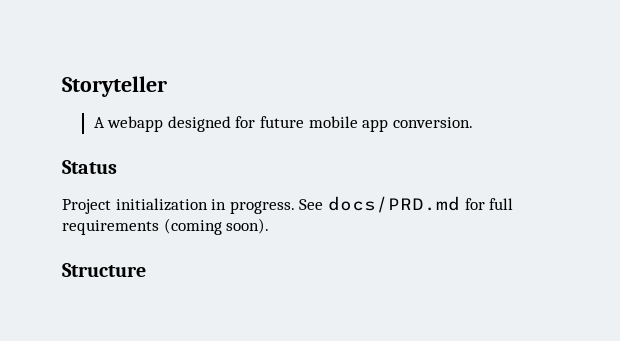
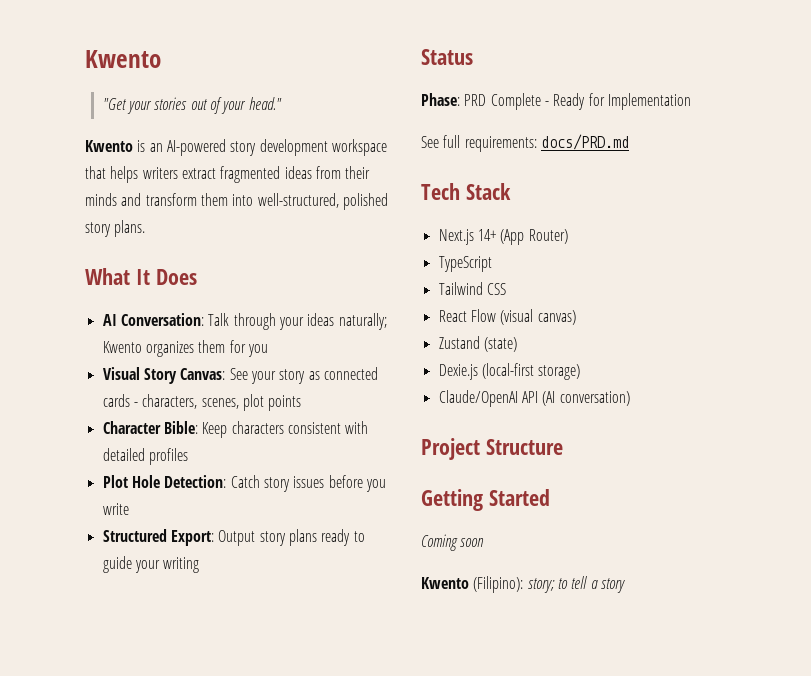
[62,76,167,97] [93,116,473,132] [62,160,117,174] [62,196,514,214] [62,218,270,235] [62,263,146,277] Storyteller // A webapp designed for future mobile app conversion. // Status // Project initialization in progress. See docs/PRD.md for full requirements (coming soon). // Structure -> [85,50,161,68] [102,97,282,114] [85,139,387,156] [85,166,371,183] [85,193,388,210] [85,220,146,237] [85,268,197,285] [102,313,387,330] [102,340,268,357] [102,367,378,384] [102,394,302,411] [102,421,369,438] [102,448,188,465] [102,475,386,492] [102,503,129,515] [102,529,365,546] [102,556,200,573] [421,49,473,65] [421,93,691,110] [421,134,629,152] [421,183,511,200] [438,229,568,245] [438,256,492,272] [438,282,506,295] [438,309,576,325] [438,336,517,352] [438,363,581,380] [438,390,630,407] [421,438,563,460] [421,489,550,511] [421,534,485,551] [421,576,625,593] Kwento // "Get your stories out of your head." // Kwento is an AI-powered story development workspace that helps writers extract fragmented ideas from their minds and transform them into well-structured, polished story plans. // What It Does // AI Conversation: Talk through your ideas naturally; Kwento organizes them for you // Visual Story Canvas: See your story as connected cards - characters, scenes, plot points // Character Bible: Keep characters consistent with detailed profiles // Plot Hole Detection: Catch story issues before you write // Structured Export: Output story plans ready to guide your writing // Status // Phase: PRD Complete - Ready for Implementation // See full requirements: docs/PRD.md // Tech Stack // Next.js 14+ (App Router) // TypeScript // Tailwind CSS // React Flow (visual canvas) // Zustand (state) // Dexie.js (local-first storage) // Claude/OpenAI API (AI conversation) // Project Structure // Getting Started // Coming soon // Kwento (Filipino): story; to tell a story

